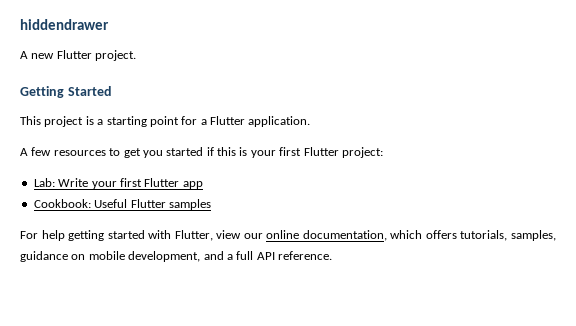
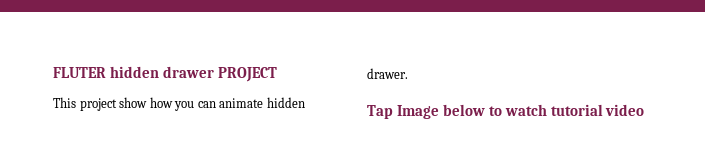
[20,19,109,30] [20,50,137,61] [20,86,112,98] [20,116,311,127] [20,147,383,158] [33,178,203,189] [33,199,211,210] [20,230,557,241] [20,251,332,262] hiddendrawer // A new Flutter project. // Getting Started // This project is a starting point for a Flutter application. // A few resources to get you started if this is your first Flutter project: // Lab: Write your first Flutter app // Cookbook: Useful Flutter samples // For help getting started with Flutter, view our online documentation, which offers tutorials, samples, guidance on mobile development, and a full API reference. -> [53,66,278,82] [53,97,305,111] [367,68,408,79] [367,104,645,119] FLUTER hidden drawer PROJECT // This project show how you can animate hidden drawer. // Tap Image below to watch tutorial video

